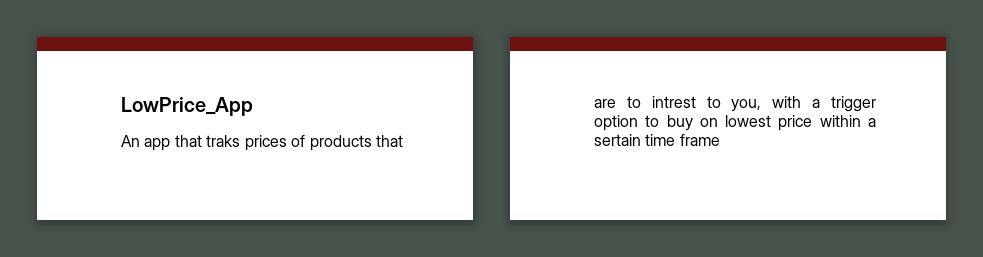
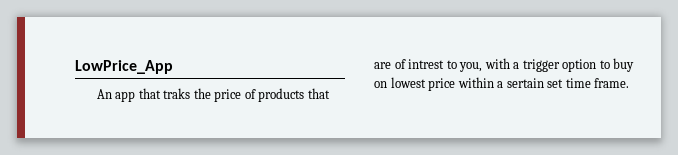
[244,135,287,151] prices -> [193,88,242,102] the price
[626,96,641,108] to -> [394,59,406,69] of
[645,134,720,146] time frame -> [547,78,630,88] set time frame.

